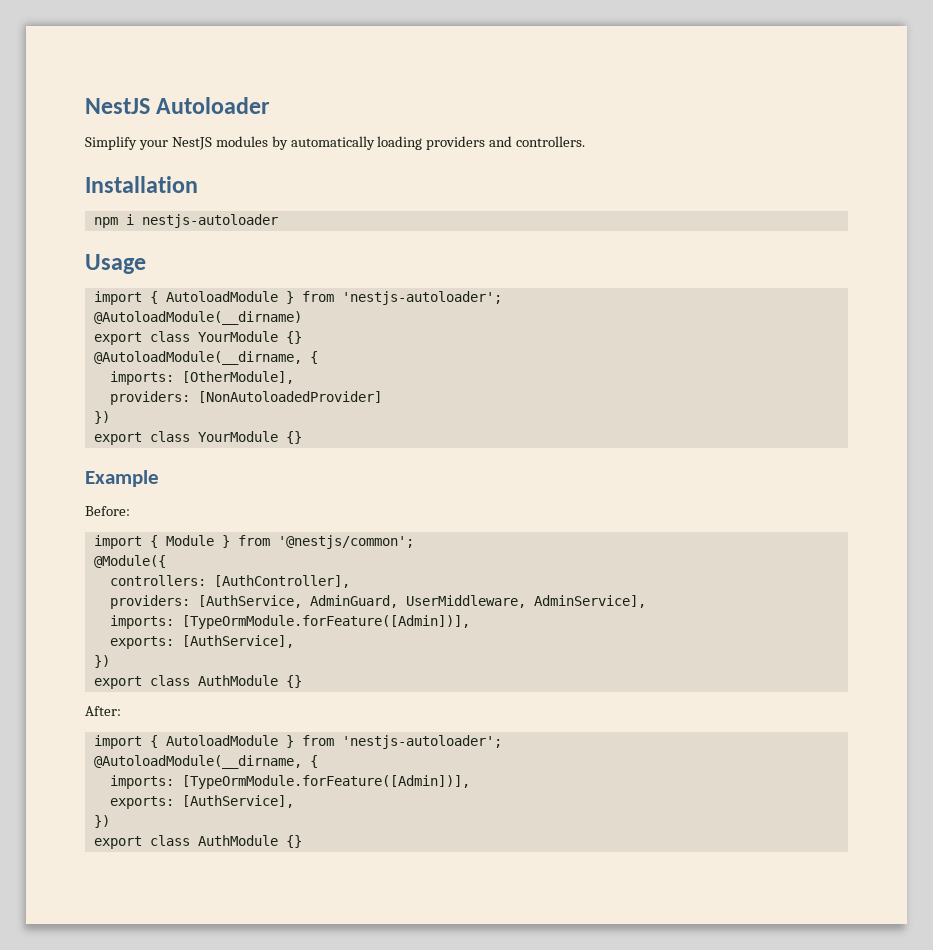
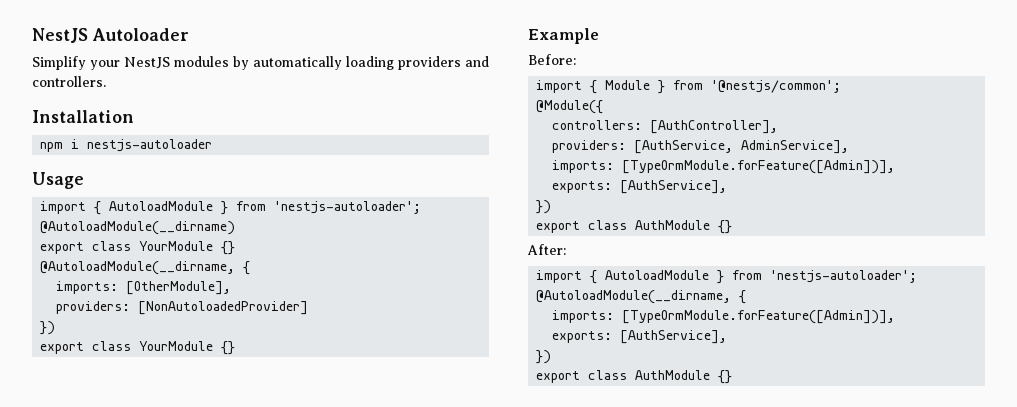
[309,595,526,608] AdminGuard, UserMiddleware, -> (734, 147) none

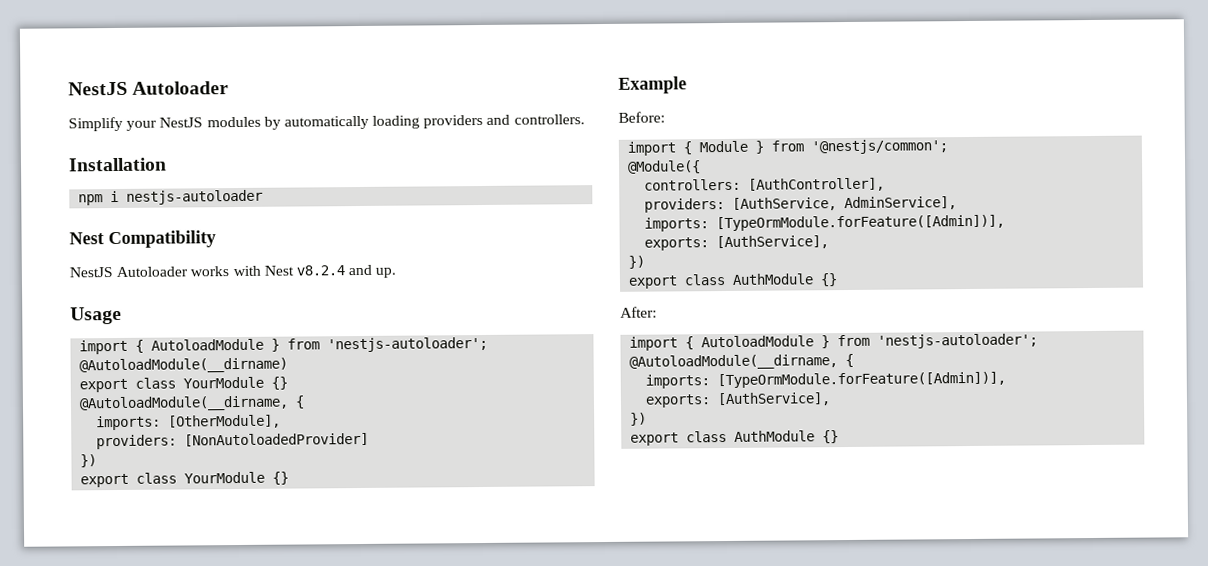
(213, 145) none -> [69,230,216,249] [69,264,397,278] // Nest Compatibility // NestJS Autoloader works with Nest v8.2.4 and up.

